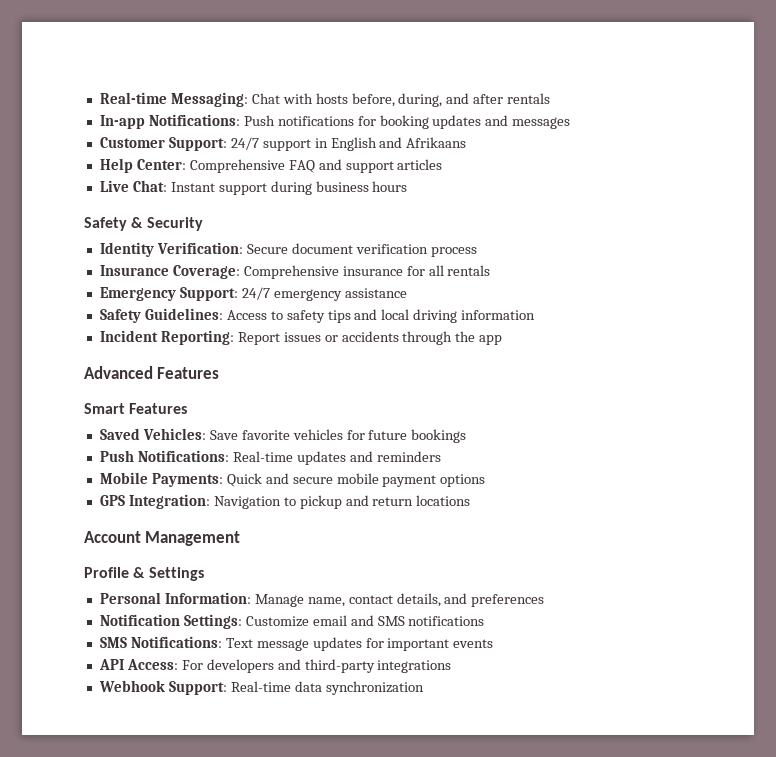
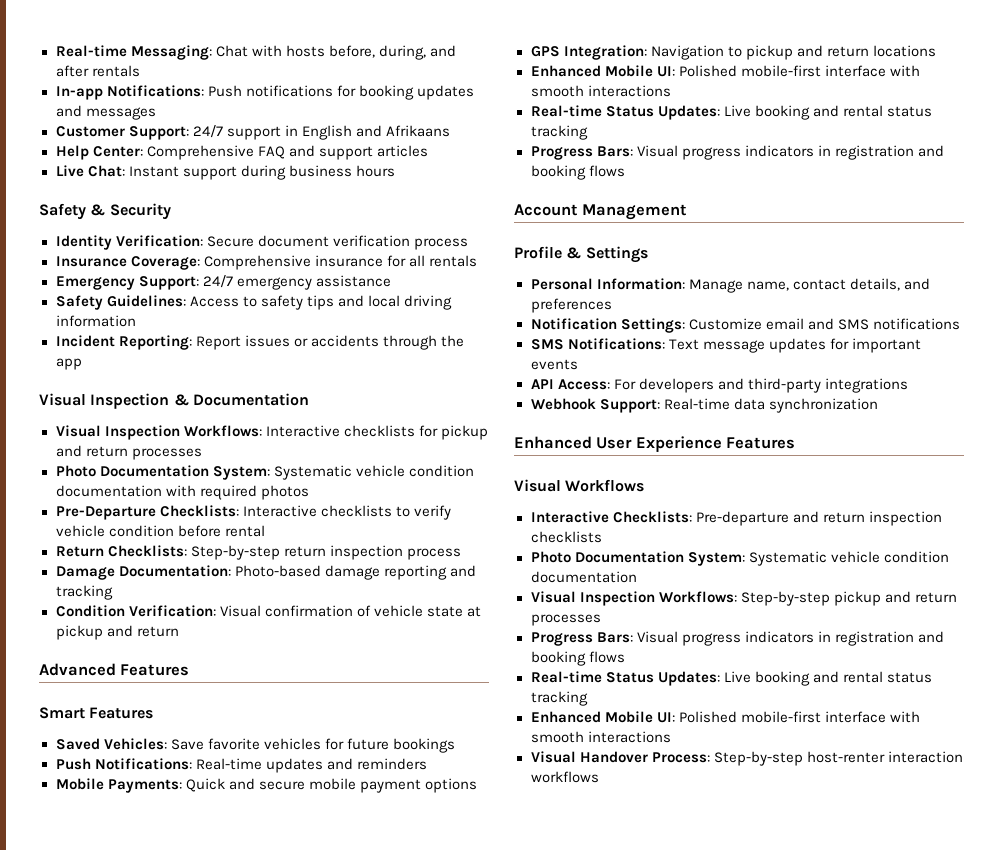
(503, 340) none -> [39,393,309,409] [55,425,488,440] [55,445,202,460] [55,465,474,480] [55,485,309,500] [55,505,451,520] [55,525,265,537] [55,545,461,560] [55,565,476,580] [55,585,113,600] [55,605,481,617] [55,625,179,640] // Visual Inspection & Documentation // Visual Inspection Workflows: Interactive checklists for pickup and return processes // Photo Documentation System: Systematic vehicle condition documentation with required photos // Pre-Departure Checklists: Interactive checklists to verify vehicle condition before rental // Return Checklists: Step-by-step return inspection process // Damage Documentation: Photo-based damage reporting and tracking // Condition Verification: Visual confirmation of vehicle state at pickup and return
(471, 500) none -> [530,65,920,77] [530,85,671,97] [530,105,932,120] [530,125,588,140] [530,145,944,160] [530,165,625,180] // Enhanced Mobile UI: Polished mobile-first interface with smooth interactions // Real-time Status Updates: Live booking and rental status tracking // Progress Bars: Visual progress indicators in registration and booking flows
(424, 688) none -> [514,436,796,452] [514,479,645,492] [530,511,942,526] [530,531,602,543] [530,551,949,566] [530,571,637,583] [530,591,957,606] [530,614,601,626] [530,631,944,646] [530,651,625,666] [530,671,932,686] [530,691,588,706] [530,711,920,723] [530,731,671,743] [530,751,963,766] [530,771,599,783] // Enhanced User Experience Features // Visual Workflows // Interactive Checklists: Pre-departure and return inspection checklists // Photo Documentation System: Systematic vehicle condition documentation // Visual Inspection Workflows: Step-by-step pickup and return processes // Progress Bars: Visual progress indicators in registration and booking flows // Real-time Status Updates: Live booking and rental status tracking // Enhanced Mobile UI: Polished mobile-first interface with smooth interactions // Visual Handover Process: Step-by-step host-renter interaction workflows

